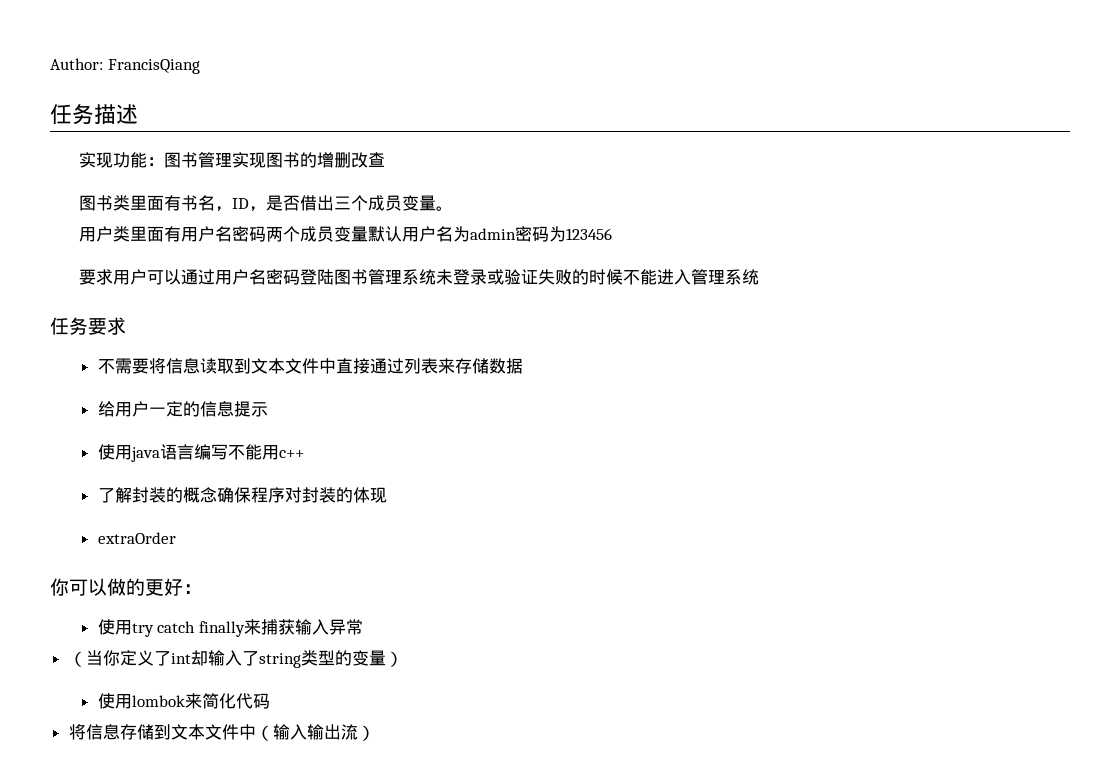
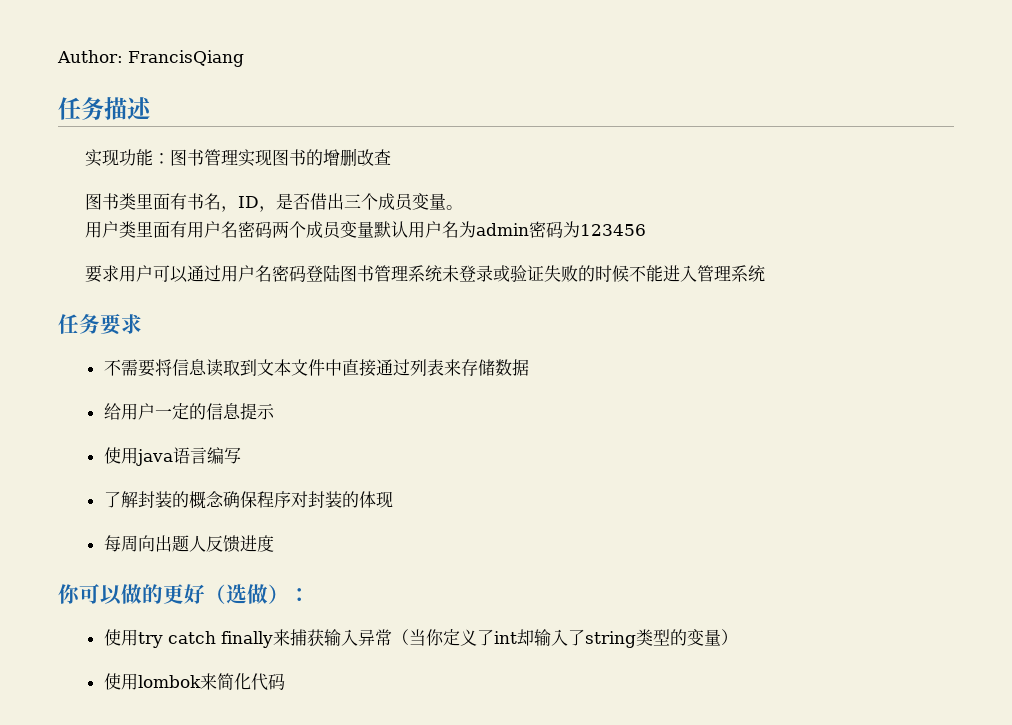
[227,444,304,460] 不能用c++ -> (241, 455) none
[97,532,176,544] extraOrder -> [103,535,274,553] 每周向出题人反馈进度
(183, 587) none -> [205,584,289,604] （选做）
(363, 627) // -> (392, 637) none
[68,724,375,741] // 将信息存储到文本文件中（输入输出流） -> (285, 681) none

